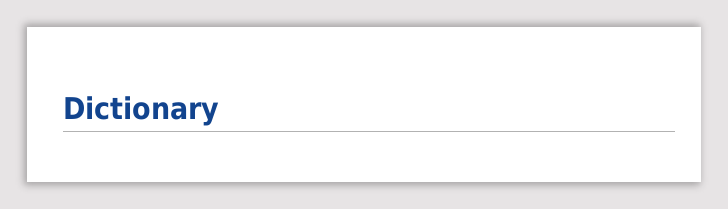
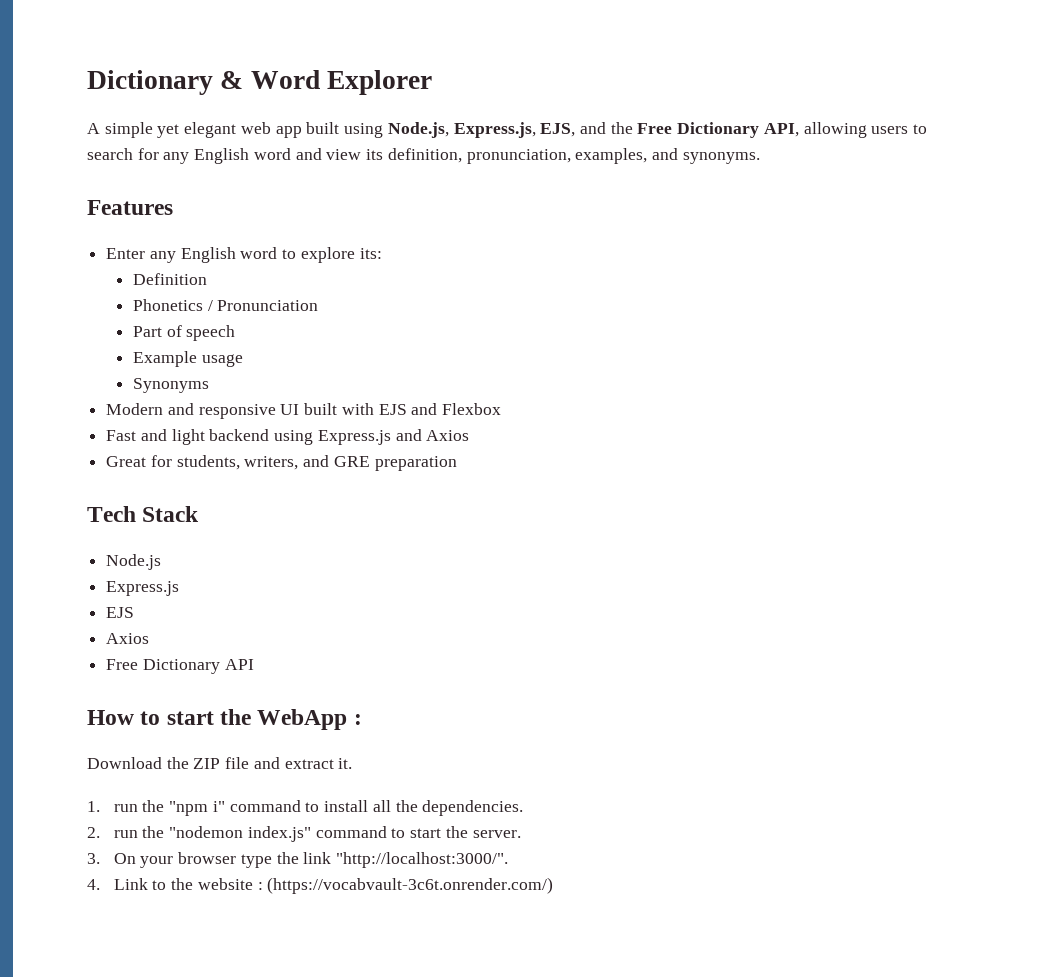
[63,96,219,126] Dictionary -> [87,70,433,95] [87,122,928,138] [87,148,760,164] [87,200,173,215] [106,247,382,263] [133,273,208,285] [133,299,319,311] [133,325,236,341] [133,351,243,367] [133,378,210,393] [106,403,502,419] [106,429,470,445] [106,455,457,471] [87,506,200,522] [106,554,162,570] [106,581,180,596] [106,607,135,618] [106,633,150,644] [106,659,254,674] [87,709,362,730] [87,757,353,769] [87,800,524,816] [87,826,521,842] [87,852,509,868] [87,877,554,894] Dictionary & Word Explorer // A simple yet elegant web app built using Node.js, Express.js, EJS, and the Free Dictionary API, allowing users to search for any English word and view its definition, pronunciation, examples, and synonyms. // Features // Enter any English word to explore its: // Definition // Phonetics / Pronunciation // Part of speech // Example usage // Synonyms // Modern and responsive UI built with EJS and Flexbox // Fast and light backend using Express.js and Axios // Great for students, writers, and GRE preparation // Tech Stack // Node.js // Express.js // EJS // Axios // Free Dictionary API // How to start the WebApp : // Download the ZIP file and extract it. // 1. run the "npm i" command to install all the dependencies. // 2. run the "nodemon index.js" command to start the server. // 3. On your browser type the link "http://localhost:3000/". // 4. Link to the website : (https://vocabvault-3c6t.onrender.com/)

